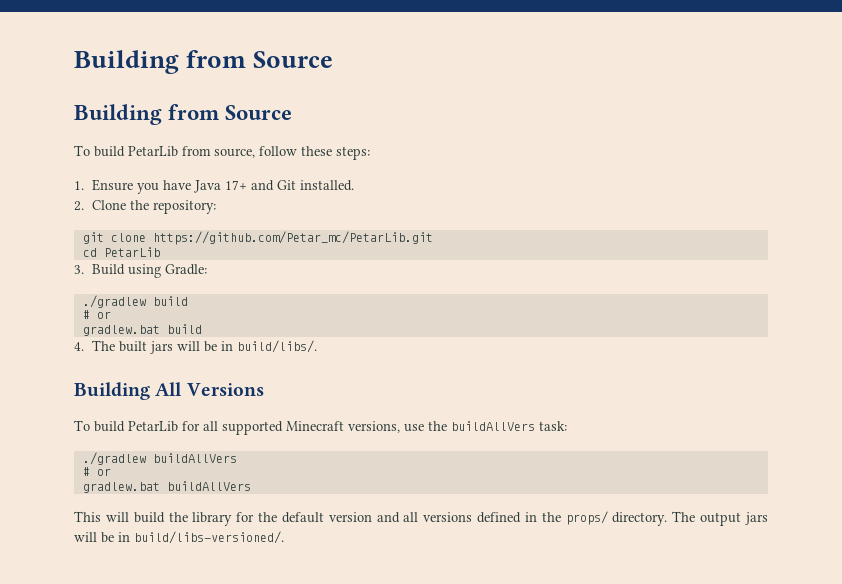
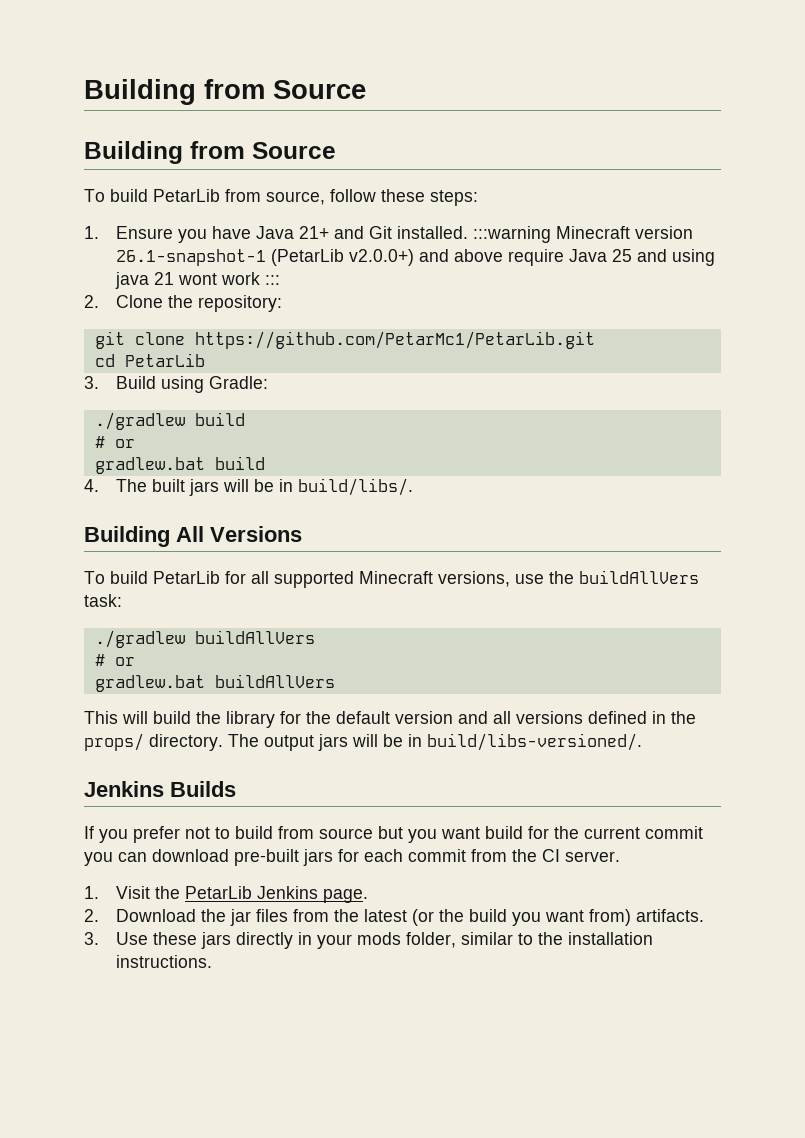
[225,180,248,190] 17+ -> [298,226,329,239] 21+
(355, 185) none -> [472,226,693,243] [115,249,715,266] [114,272,280,289] :::warning Minecraft version 26.1-snapshot-1 (PetarLib v2.0.0+) and above require Java 25 and using java 21 wont work :::
[152,231,433,245] https://github.com/Petar_mc/PetarLib.git -> [194,331,595,349] https://github.com/PetarMc1/PetarLib.git
(284, 537) none -> [84,781,236,797] [84,826,703,843] [84,849,620,866] [84,886,368,903] [84,909,704,926] [84,932,653,949] [115,955,212,968] // Jenkins Builds // If you prefer not to build from source but you want build for the current commit you can download pre-built jars for each commit from the CI server. // 1. Visit the PetarLib Jenkins page. // 2. Download the jar files from the latest (or the build you want from) artifacts. // 3. Use these jars directly in your mods folder, similar to the installation instructions.

